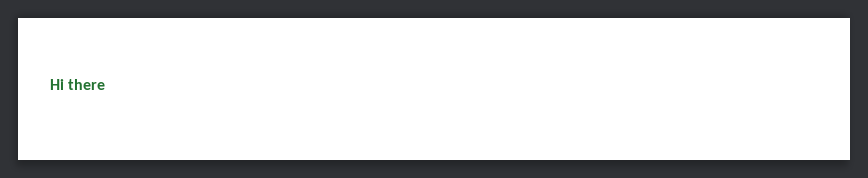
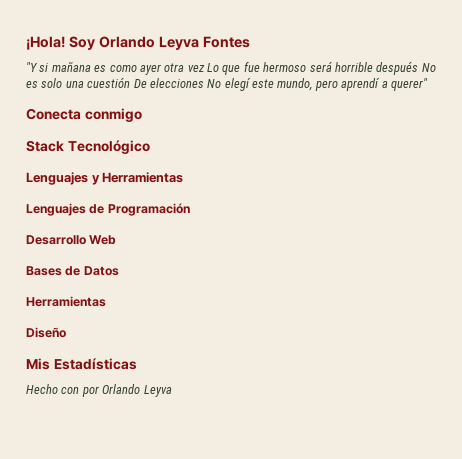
[50,79,106,90] Hi there -> [26,36,250,50] [26,61,436,75] [26,77,428,91] [26,108,142,122] [26,140,150,154] [26,172,184,185] [26,203,190,216] [26,235,117,245] [26,266,119,276] [26,296,106,307] [26,327,66,338] [26,358,137,370] [26,384,172,397] ¡Hola! Soy Orlando Leyva Fontes // "Y si mañana es como ayer otra vez Lo que fue hermoso será horrible después No es solo una cuestión De elecciones No elegí este mundo, pero aprendí a querer" // Conecta conmigo // Stack Tecnológico // Lenguajes y Herramientas // Lenguajes de Programación // Desarrollo Web // Bases de Datos // Herramientas // Diseño // Mis Estadísticas // Hecho con por Orlando Leyva

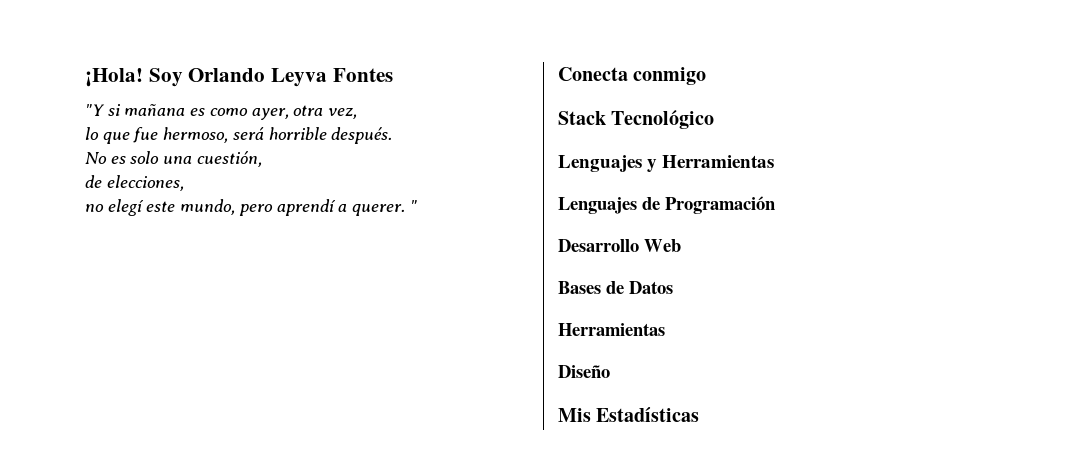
[139,63,219,75] ayer otra vez Lo -> [251,105,358,120] [85,127,99,140] ayer, otra vez, // lo
[263,62,307,72] hermoso -> [163,127,229,143] hermoso,
[376,61,419,75] después -> [331,127,393,144] después. //
[87,77,222,88] cuestión De elecciones No -> [196,151,262,167] [85,175,184,191] [85,204,104,212] cuestión, // de elecciones, // no
[390,78,428,91] querer" -> [352,200,417,216] querer. "
[26,384,172,397] // Hecho con por Orlando Leyva -> (700, 414) none

